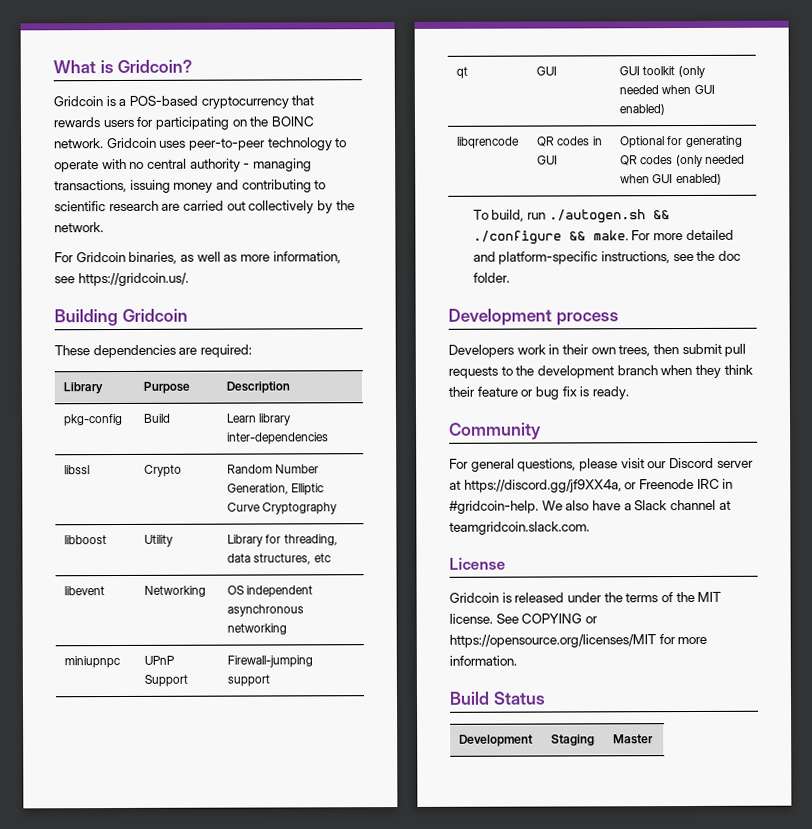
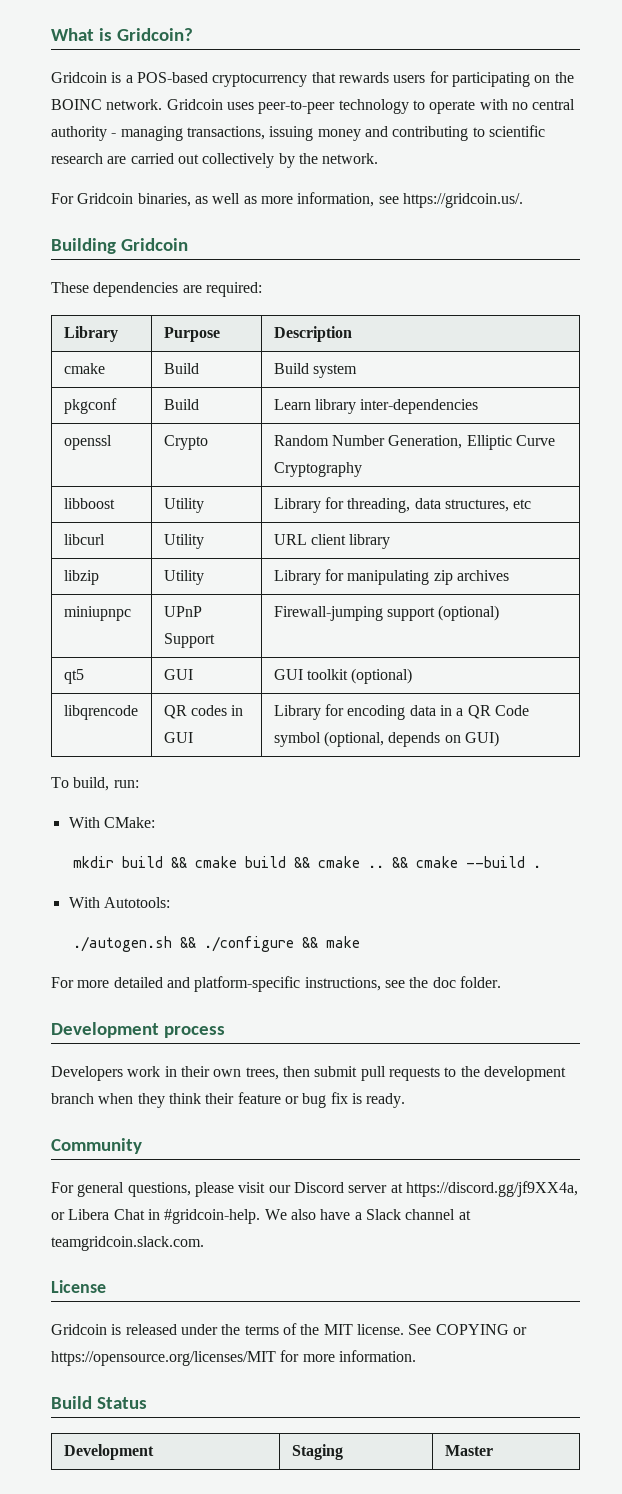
[63,413,124,427] pkg-config -> [63,363,105,374] [163,363,199,374] [273,363,357,378] [63,398,117,414] cmake | Build | Build system // pkgconf
[64,465,91,475] libssl -> [63,435,112,450] openssl
[64,586,106,596] [144,585,207,597] [227,585,314,598] [227,604,305,617] [227,623,288,635] libevent | Networking | OS independent asynchronous networking -> [63,534,105,545] [163,534,204,549] [273,534,391,549] [63,570,99,585] [163,570,204,585] [273,569,509,585] libcurl | Utility | URL client library // libzip | Utility | Library for manipulating zip archives
[456,66,469,79] // qt -> [438,605,500,621] [63,669,84,684] (optional) // qt5
[677,65,705,79] [619,84,715,95] [619,104,666,116] (only needed when GUI enabled) -> [351,668,413,684] (optional)
[620,135,743,149] [620,154,745,168] [620,173,722,186] [472,209,547,222] Optional for generating QR codes (only needed when GUI enabled) // To build, run -> [273,704,529,720] [273,731,499,747] [51,777,139,791] [68,817,155,828] [73,856,542,868] [68,897,170,908] Library for encoding data in a QR Code symbol (optional, depends on GUI) // To build, run: // With CMake: // mkdir build && cmake build && cmake .. && cmake --build . // With Autotools: //
[592,230,629,241] make. -> [326,936,361,948] make //
[638,478,720,490] Freenode IRC -> [68,1209,145,1220] Libera Chat

